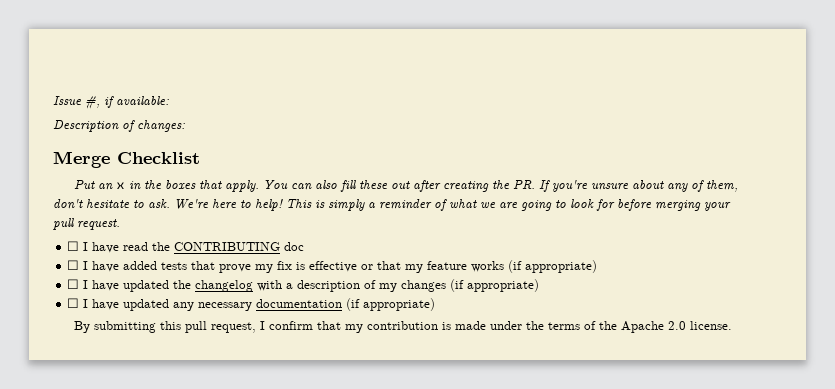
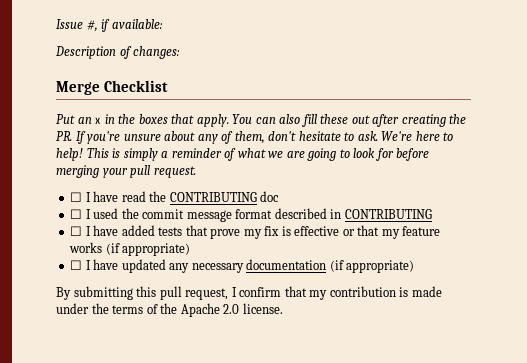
(305, 246) none -> [70,208,432,222] // ☐ I used the commit message format described in CONTRIBUTING
[67,279,540,292] // ☐ I have updated the changelog with a description of my changes (if appropriate) -> (191, 249) none

